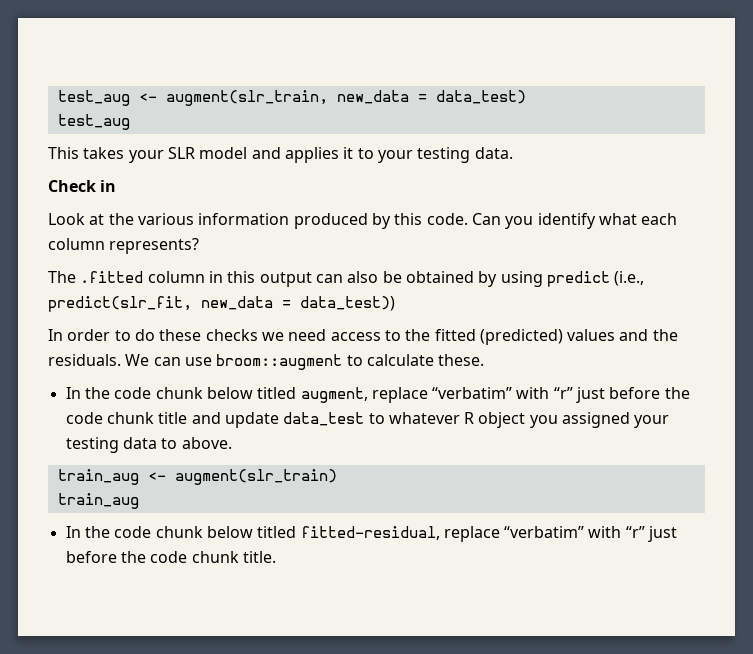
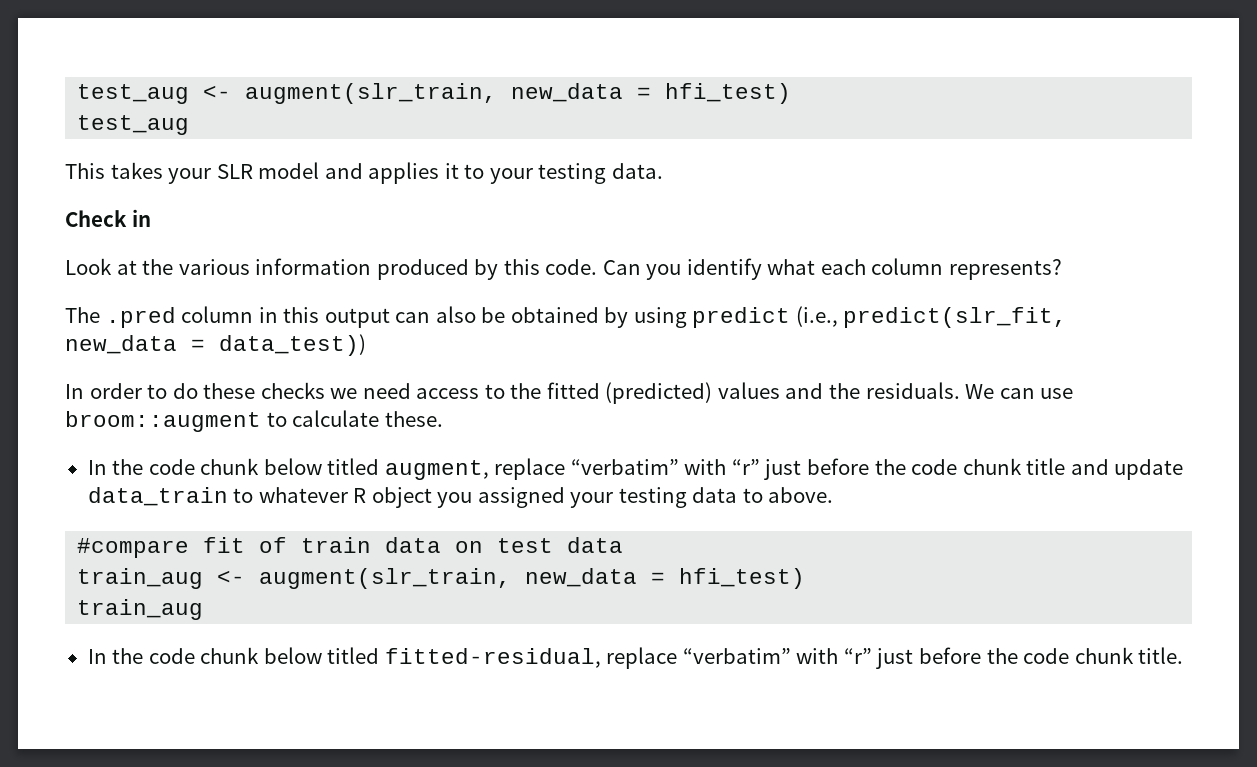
[435,90,526,104] data_test) -> [665,83,792,104] hfi_test)
[80,271,144,283] .fitted -> [105,307,176,328] .pred
[283,412,365,426] data_test -> [87,487,228,506] data_train
[57,469,337,485] train_aug <- augment(slr_train) -> [77,537,624,558] [77,568,806,589] #compare fit of train data on test data // train_aug <- augment(slr_train, new_data = hfi_test)

